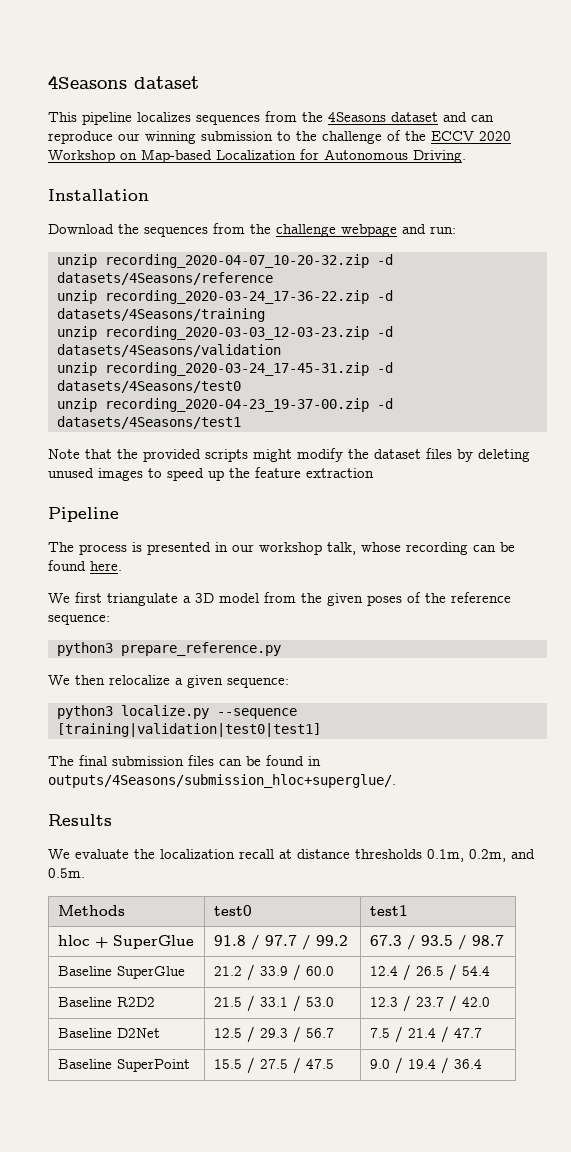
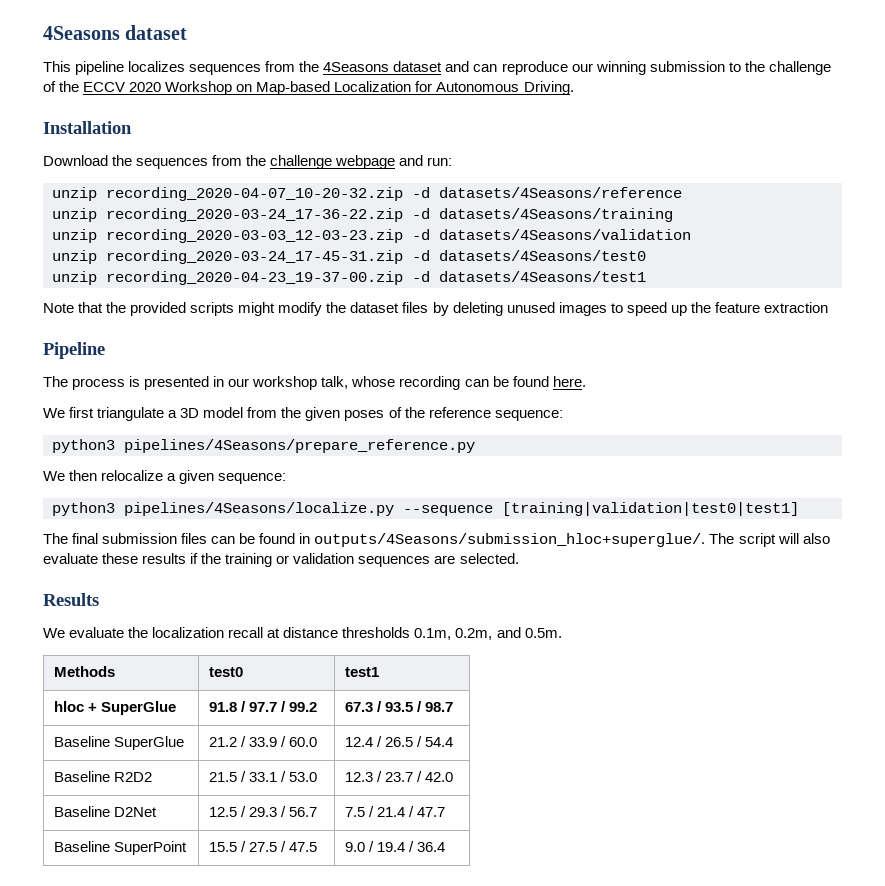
[121,642,281,656] prepare_reference.py -> [124,439,475,453] pipelines/4Seasons/prepare_reference.py
[121,705,209,719] localize.py -> [124,502,394,516] pipelines/4Seasons/localize.py
(396, 781) none -> [709,533,830,547] [43,553,519,567] The script will also evaluate these results if the training or validation sequences are selected.

